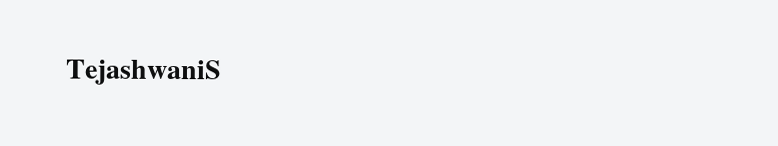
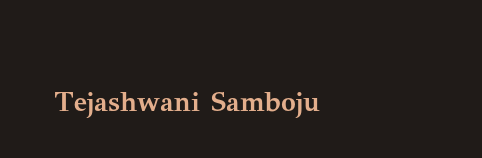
[65,59,222,86] TejashwaniS -> [54,91,320,118] Tejashwani Samboju

